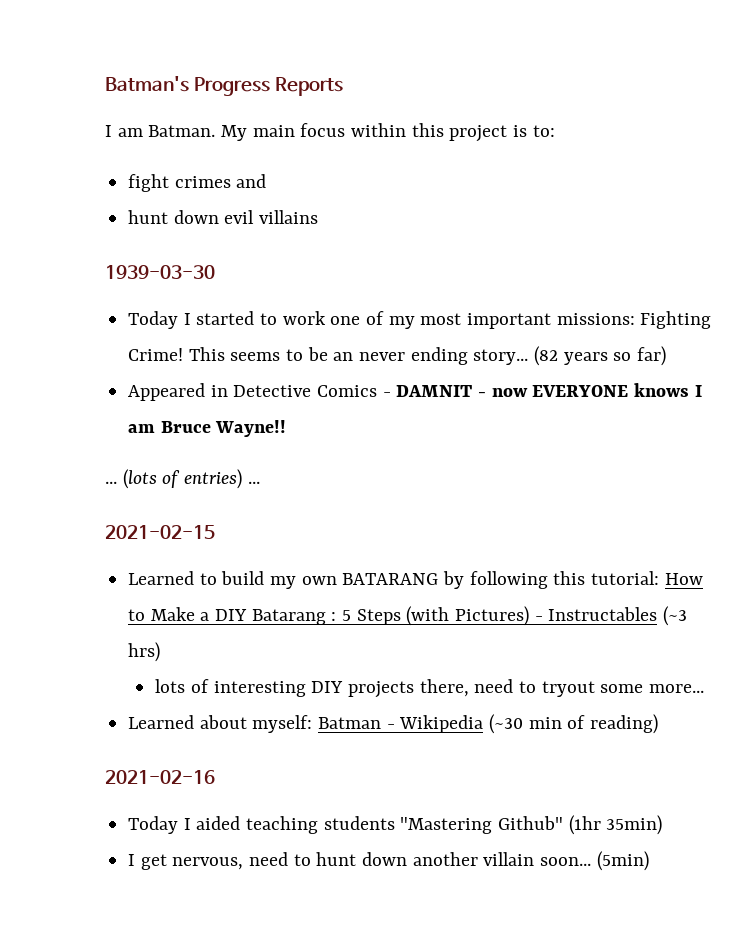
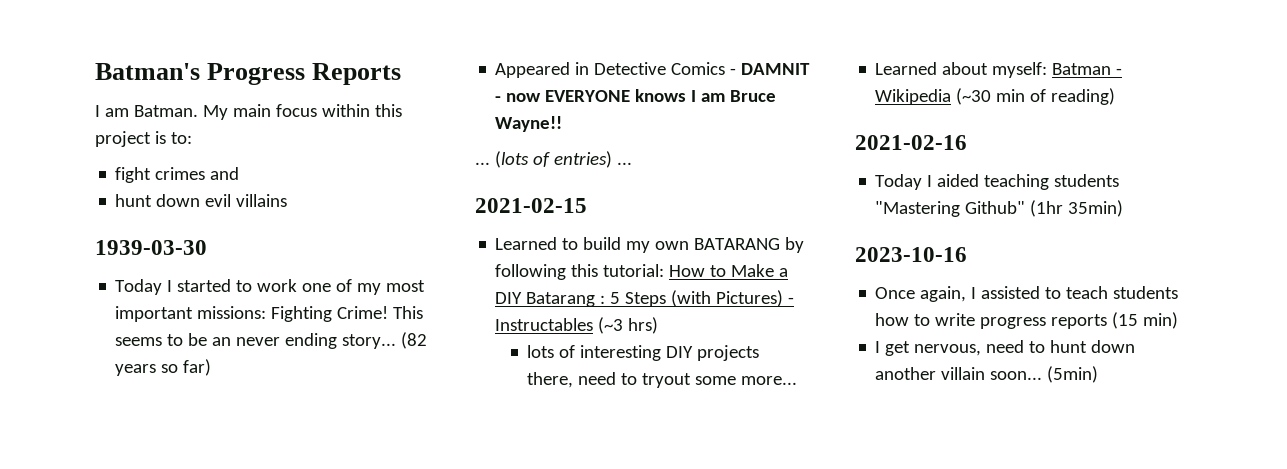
(663, 825) none -> [855,247,967,262] [875,286,1179,302] [875,312,1179,329] // 2023-10-16 // Once again, I assisted to teach students how to write progress reports (15 min)

